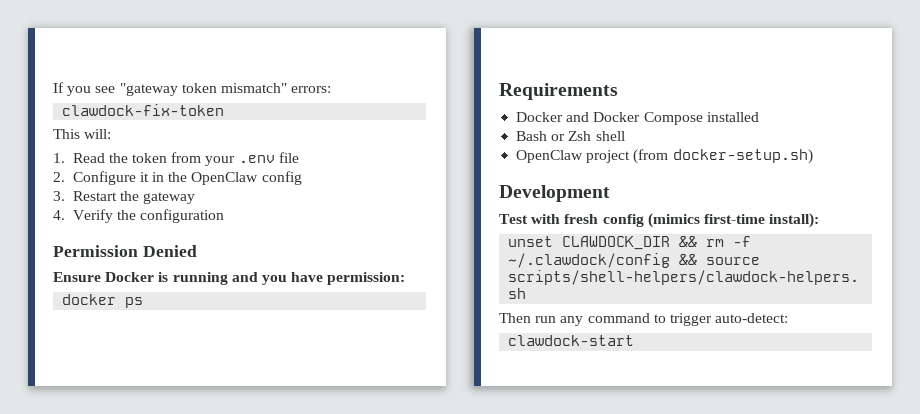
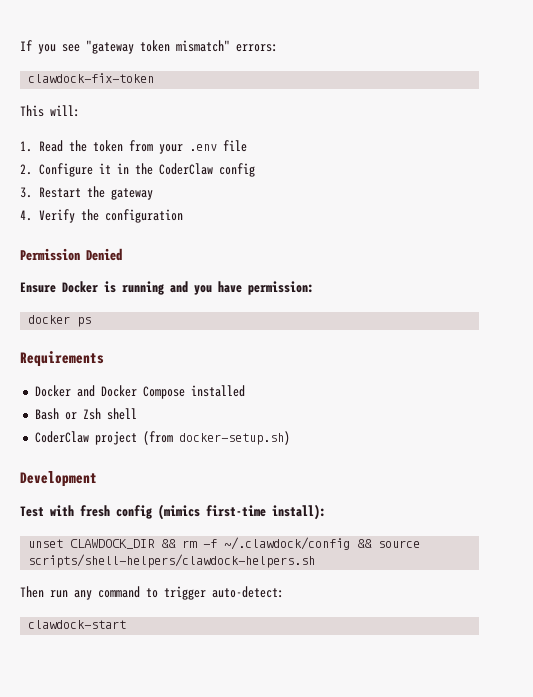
[191,172,259,185] OpenClaw -> [158,163,213,175] CoderClaw
[516,150,584,163] OpenClaw -> [34,431,89,443] CoderClaw

